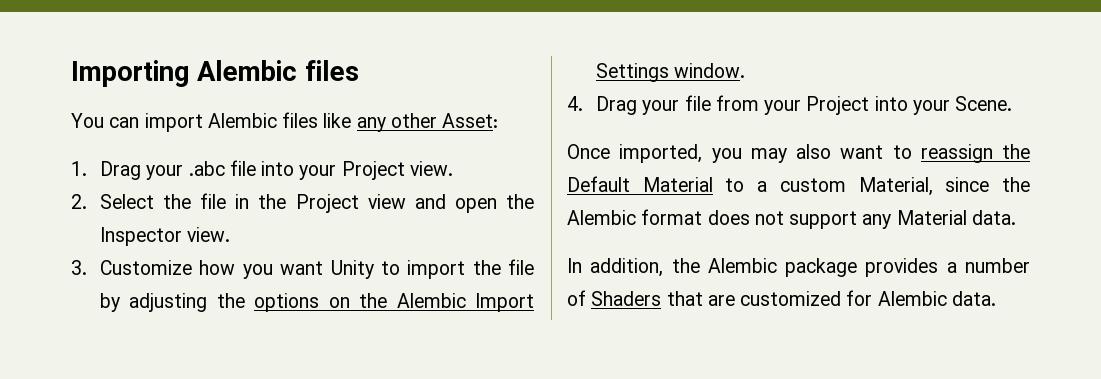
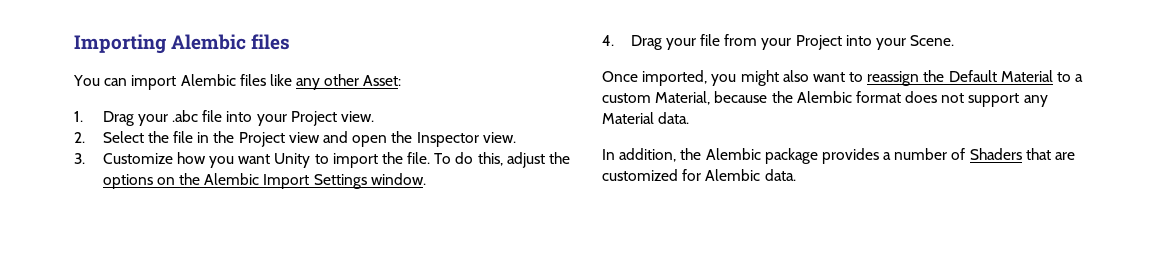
[507,259,534,275] [100,293,208,312] file by adjusting -> [407,152,545,168] file. To do this, adjust
[750,148,787,163] may -> [740,70,779,86] might
[945,177,990,192] since -> [714,91,768,103] because

